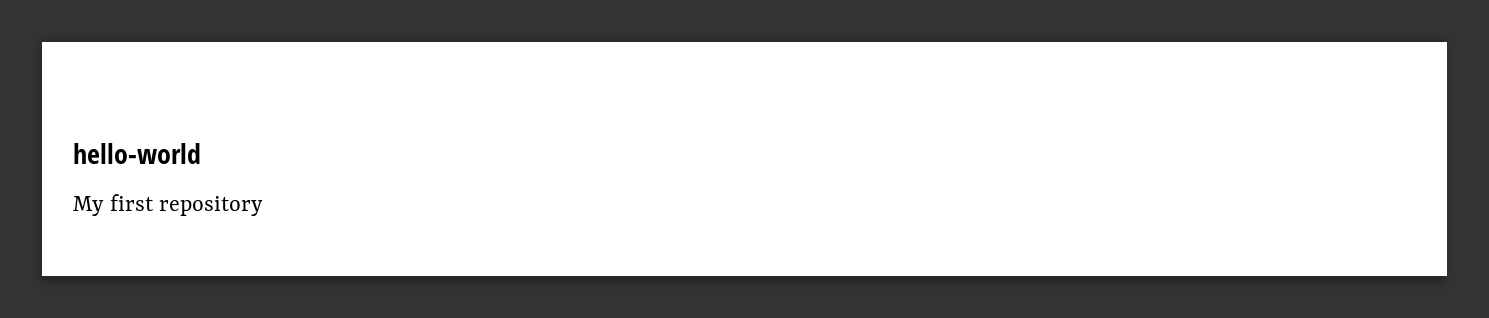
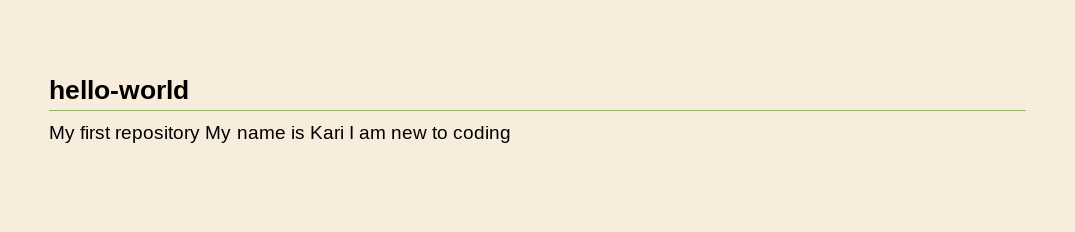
(264, 206) none -> [205,126,512,143] My name is Kari I am new to coding

